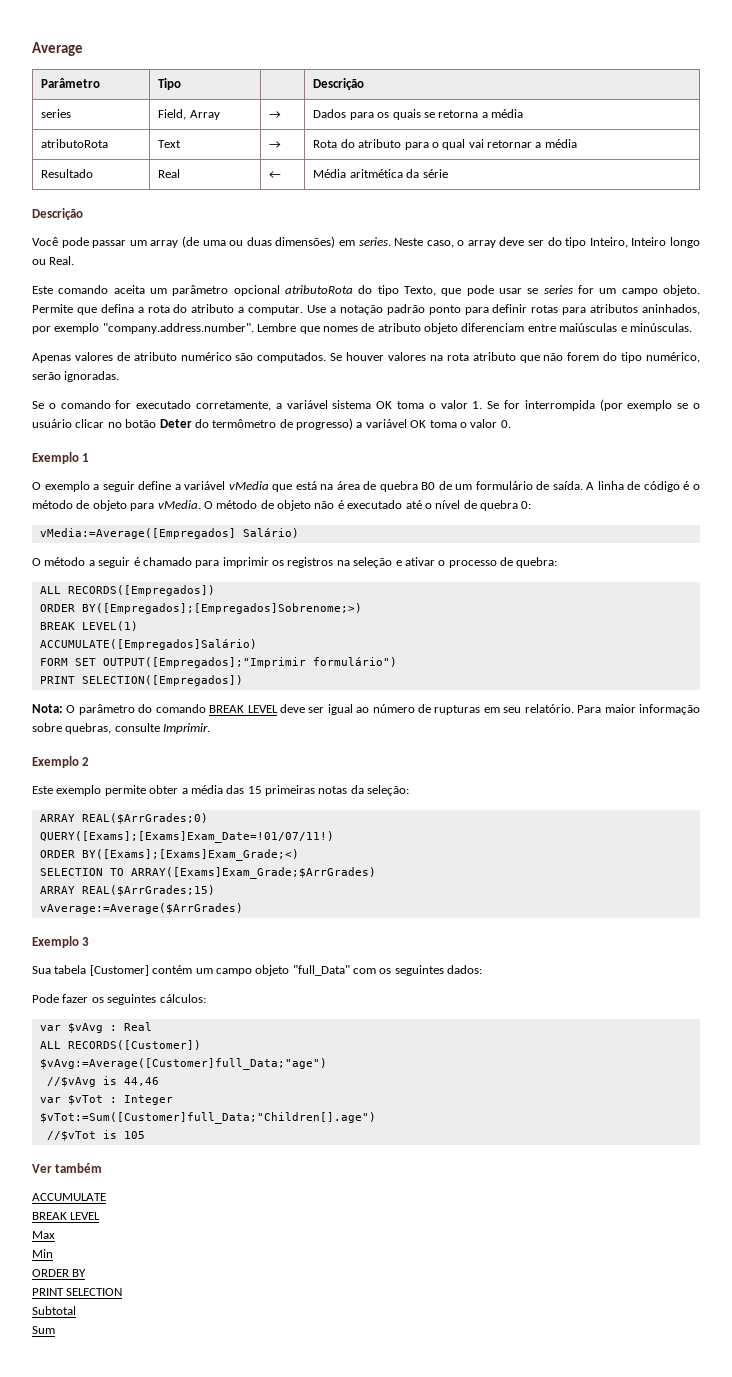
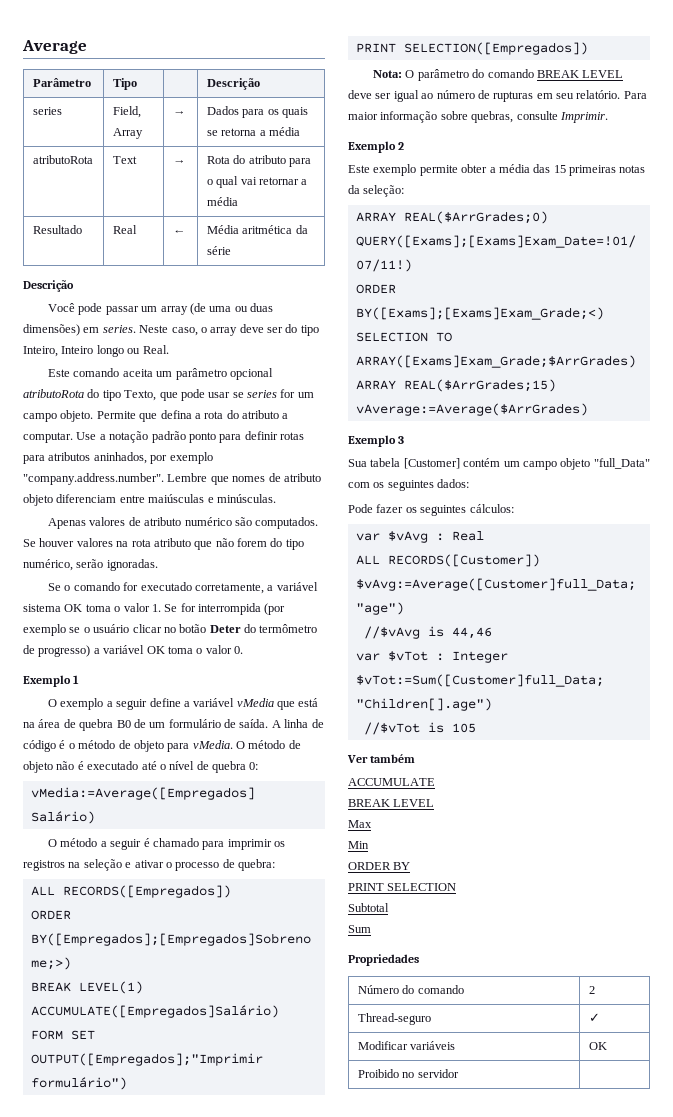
(55, 1330) none -> [348,954,419,966] [357,985,464,994] [588,986,595,994] [357,1013,431,1025] [588,1013,600,1022] [357,1041,456,1050] [588,1042,607,1050] [357,1069,459,1078] // Propriedades // Número do comando | 2 // Thread-seguro | ✓ // Modificar variáveis | OK // Proibido no servidor |

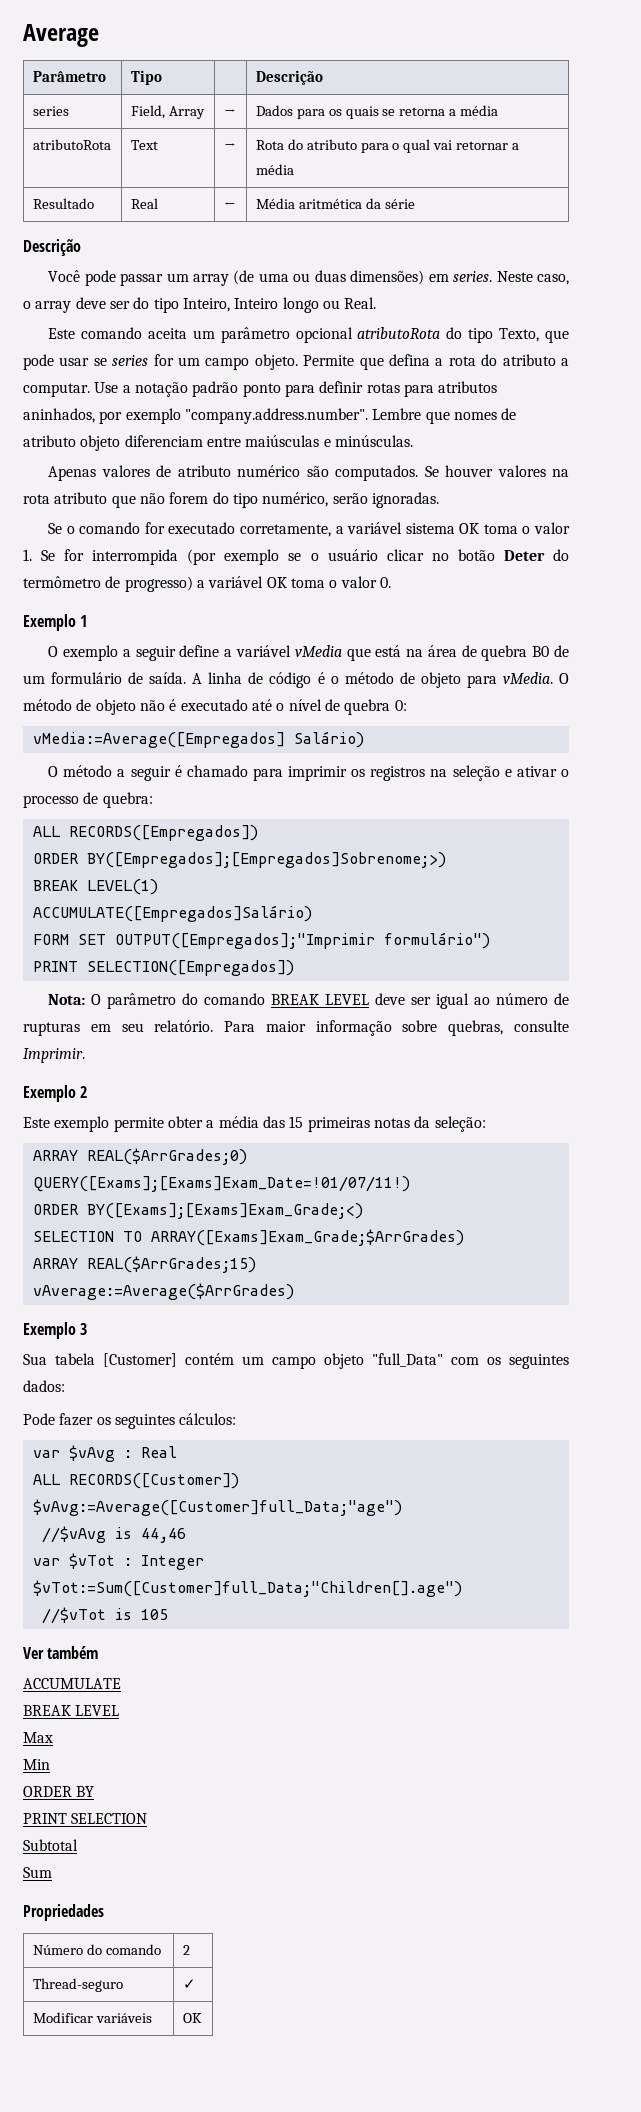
[357,1069,459,1078] // Proibido no servidor | -> (202, 2018) none

